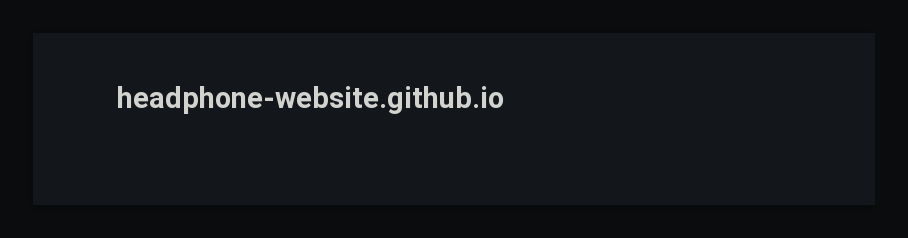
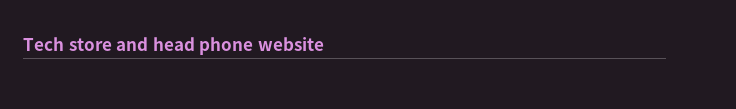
[117,86,504,114] headphone-website.github.io -> [23,37,324,55] Tech store and head phone website

